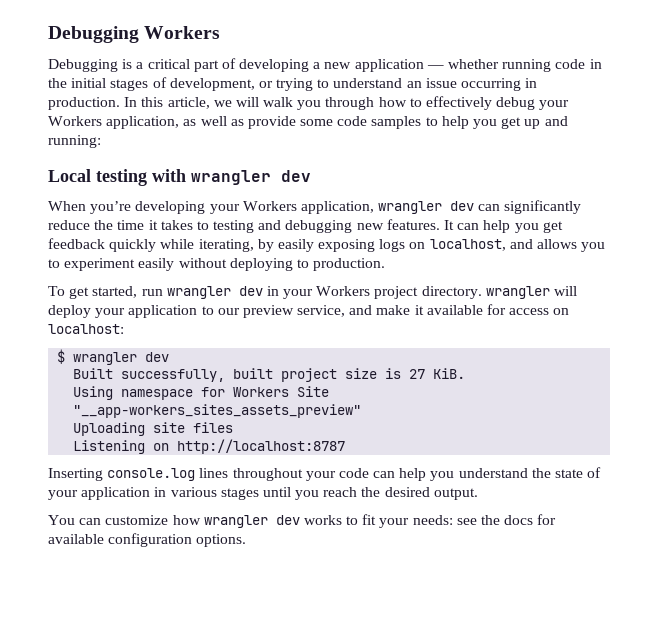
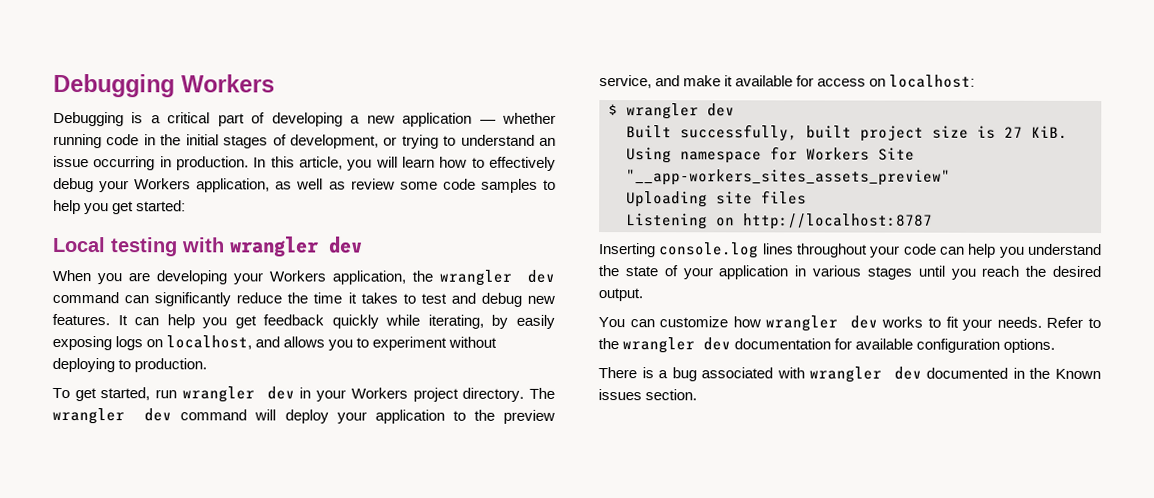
[213,97,375,110] we will walk you through -> [347,156,435,171] you will learn
[247,116,296,129] provide -> [350,178,395,190] review
[524,116,568,129] [48,135,101,148] up and running: -> [136,200,187,212] started:
[90,201,132,214] you’re -> [97,272,151,285] you are
[378,201,475,214] wrangler dev -> [412,269,555,286] [52,291,119,304] the wrangler dev command
[213,220,353,233] testing and debugging -> [420,292,522,307] test and debug
[138,258,175,271] easily -> (448, 343) none
[485,286,550,299] wrangler -> [529,387,556,399] [52,407,248,425] The wrangler dev command
[217,308,240,315] our -> [473,409,495,421] the
[412,514,557,525] [48,533,247,547] needs: see the docs for available configuration options. -> [996,316,1101,329] [598,337,1056,354] [598,366,1101,383] [598,389,698,401] needs. Refer to the wrangler dev documentation for available configuration options. // There is a bug associated with wrangler dev documented in the Known issues section.

